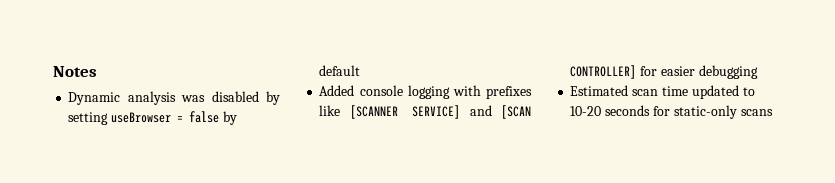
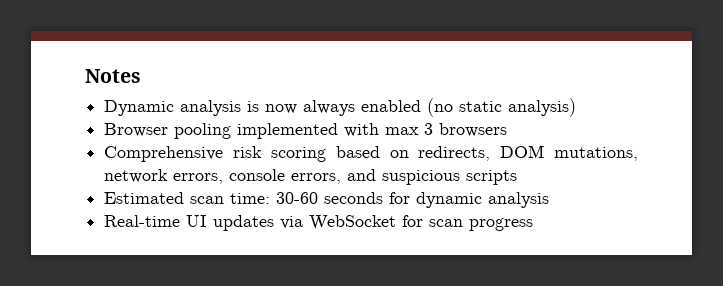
[181,91,280,105] [68,111,237,125] [319,65,361,76] [319,85,532,99] [319,105,531,119] [570,65,758,79] [570,85,755,99] [570,105,773,119] was disabled by setting useBrowser = false by default // Added console logging with prefixes like [SCANNER SERVICE] and [SCAN CONTROLLER] for easier debugging // Estimated scan time updated to 10-20 seconds for static-only scans -> [247,98,577,117] [104,123,508,139] [104,145,638,162] [104,169,518,185] [104,192,550,208] [104,215,534,231] is now always enabled (no static analysis) // Browser pooling implemented with max 3 browsers // Comprehensive risk scoring based on redirects, DOM mutations, network errors, console errors, and suspicious scripts // Estimated scan time: 30-60 seconds for dynamic analysis // Real-time UI updates via WebSocket for scan progress

